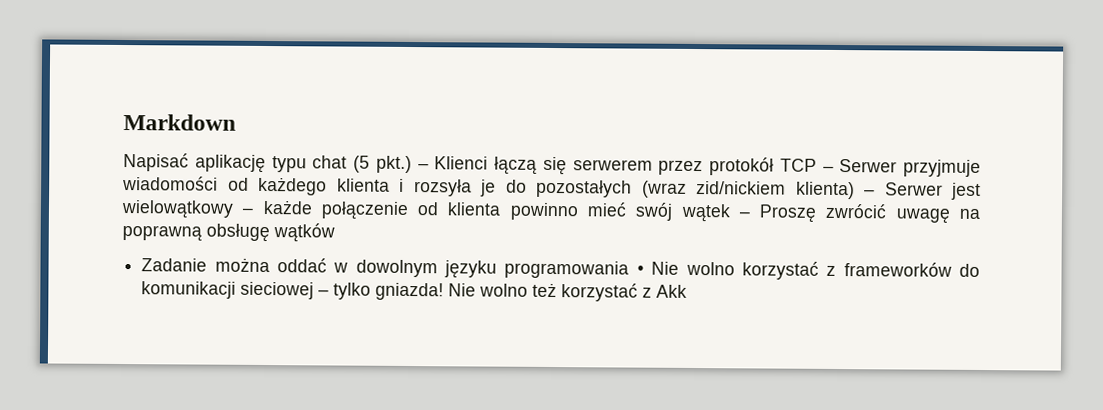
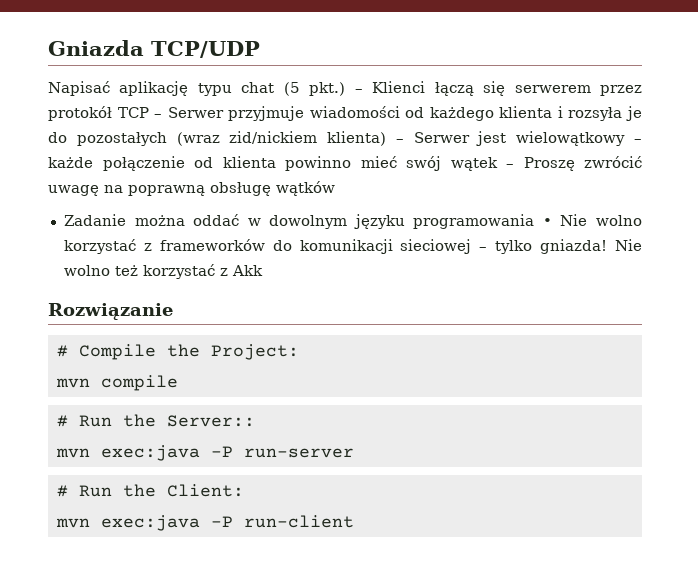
[123,114,236,131] Markdown -> [48,40,260,58] Gniazda TCP/UDP
(688, 291) none -> [48,303,173,320] [56,344,299,360] [55,375,178,391] [56,414,255,427] [55,445,354,461] [56,484,244,497] [55,515,354,531] // Rozwiązanie // # Compile the Project: // mvn compile // # Run the Server:: // mvn exec:java -P run-server // # Run the Client: // mvn exec:java -P run-client

